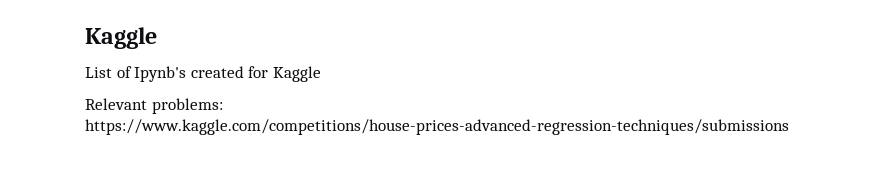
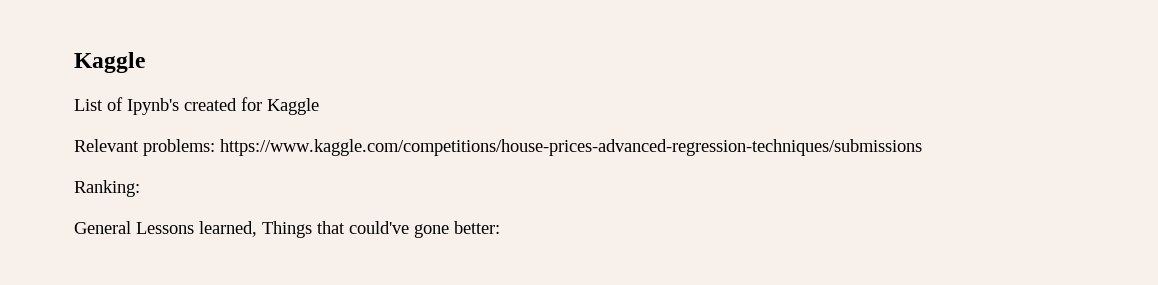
(789, 127) none -> [74,180,140,197] [74,221,500,238] // Ranking: // General Lessons learned, Things that could've gone better:

